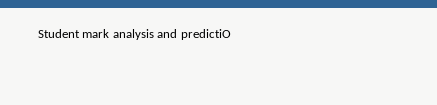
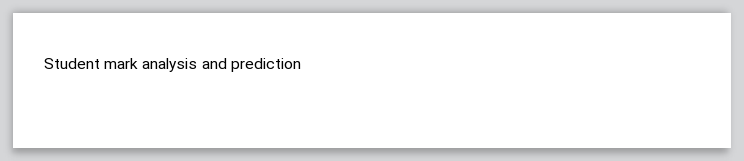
[180,29,231,40] predictiO -> [230,58,301,72] prediction

